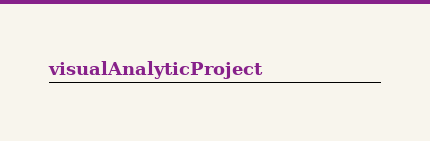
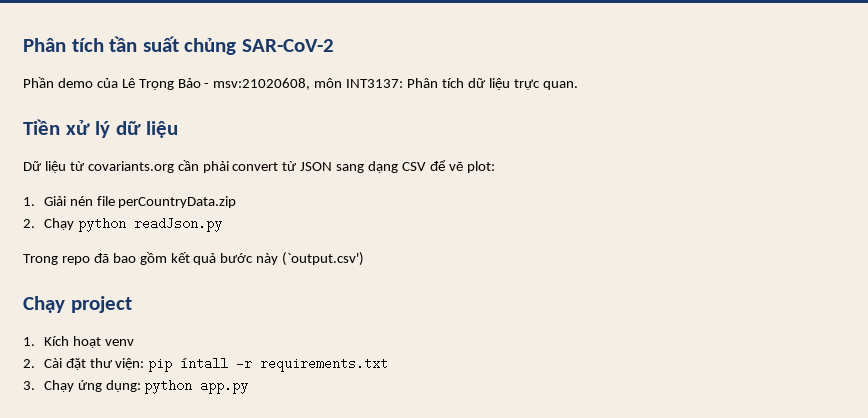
[48,61,263,79] visualAnalyticProject -> [23,36,334,55] [23,77,578,90] [23,119,179,138] [23,160,495,173] [23,196,237,208] [23,217,222,232] [23,252,365,266] [23,296,132,313] [23,336,134,348] [23,357,389,372] [23,379,249,394] Phân tích tần suất chủng SAR-CoV-2 // Phần demo của Lê Trọng Bảo - msv:21020608, môn INT3137: Phân tích dữ liệu trực quan. // Tiền xử lý dữ liệu // Dữ liệu từ covariants.org cần phải convert từ JSON sang dạng CSV để vẽ plot: // 1. Giải nén file perCountryData.zip // 2. Chạy python readJson.py // Trong repo đã bao gồm kết quả bước này (`output.csv') // Chạy project // 1. Kích hoạt venv // 2. Cài đặt thư viện: pip íntall -r requirements.txt // 3. Chạy ứng dụng: python app.py

